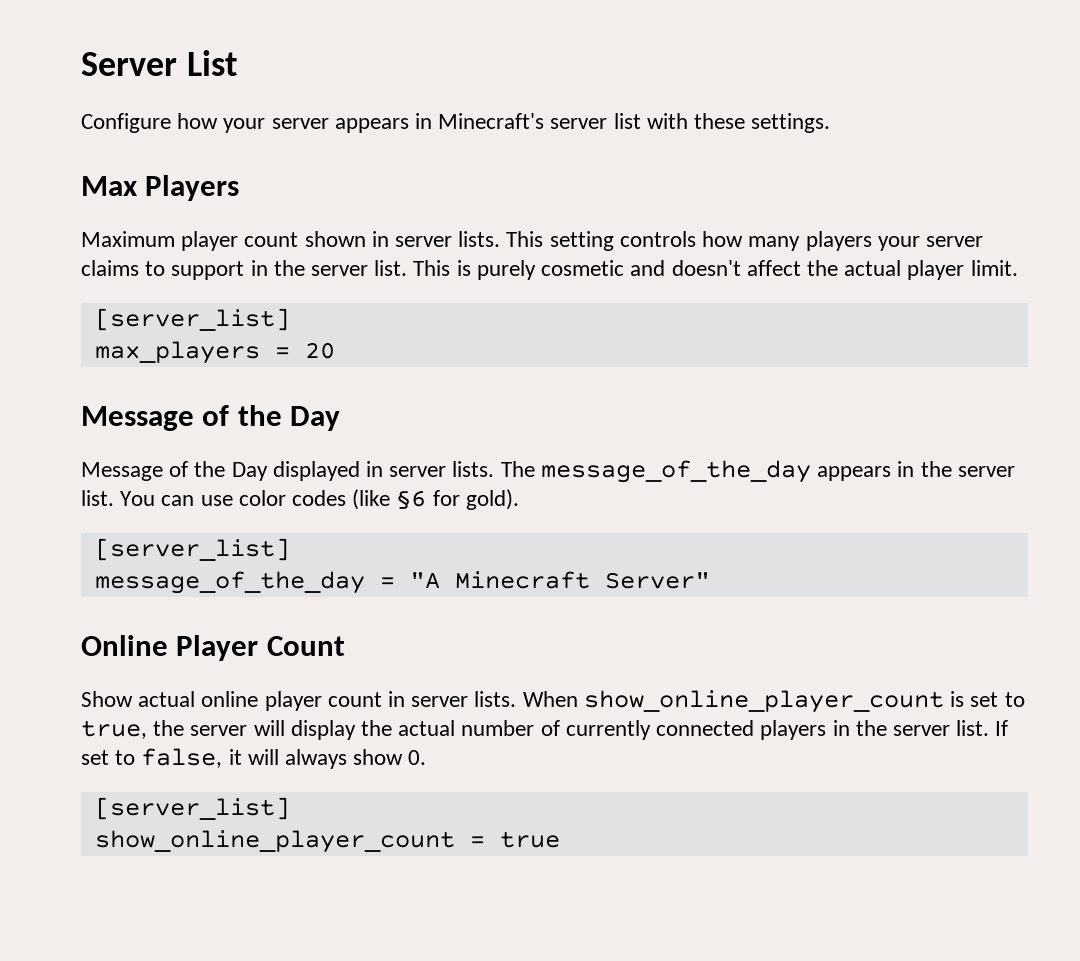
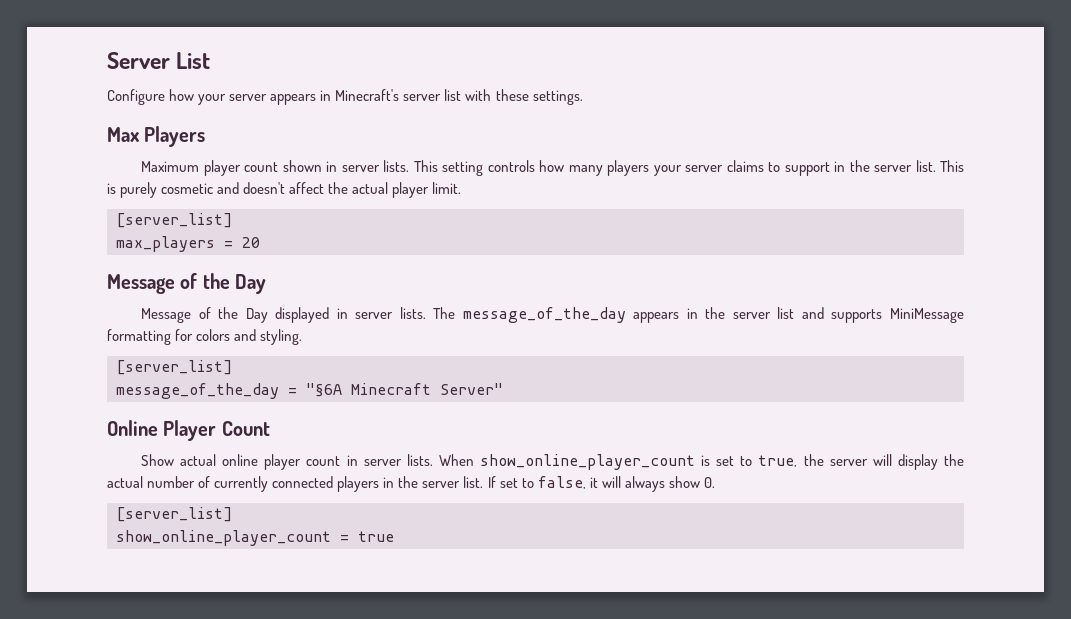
[81,489,519,510] list. You can use color codes (like §6 for gold). -> [777,307,964,323] [107,329,303,345] list and supports MiniMessage formatting for colors and styling.
[409,572,440,589] "A -> [306,383,342,397] "§6A

